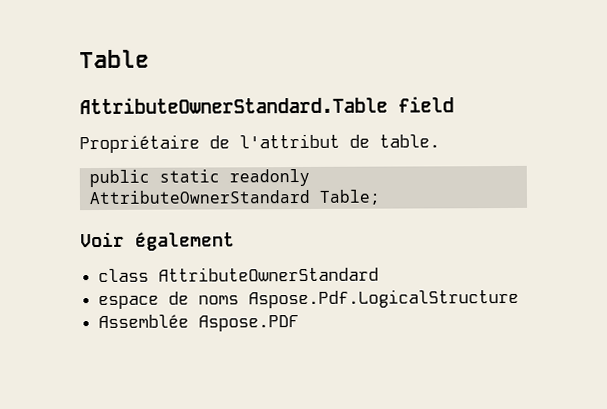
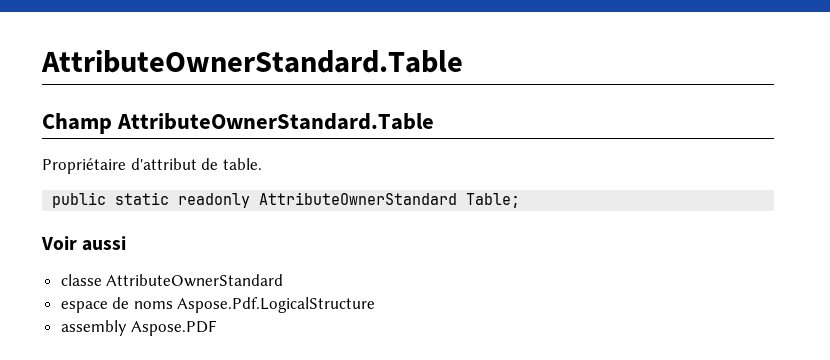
[79,49,150,69] [79,96,454,115] Table // AttributeOwnerStandard.Table field -> [41,50,463,73] [42,113,435,134] AttributeOwnerStandard.Table // Champ AttributeOwnerStandard.Table
[209,133,340,149] de l'attribut -> [130,158,197,170] d'attribut
[135,231,235,251] [98,268,150,283] également // class -> [82,236,127,251] [60,274,102,286] aussi // classe
[98,314,190,329] Assemblée -> [60,320,127,336] assembly

